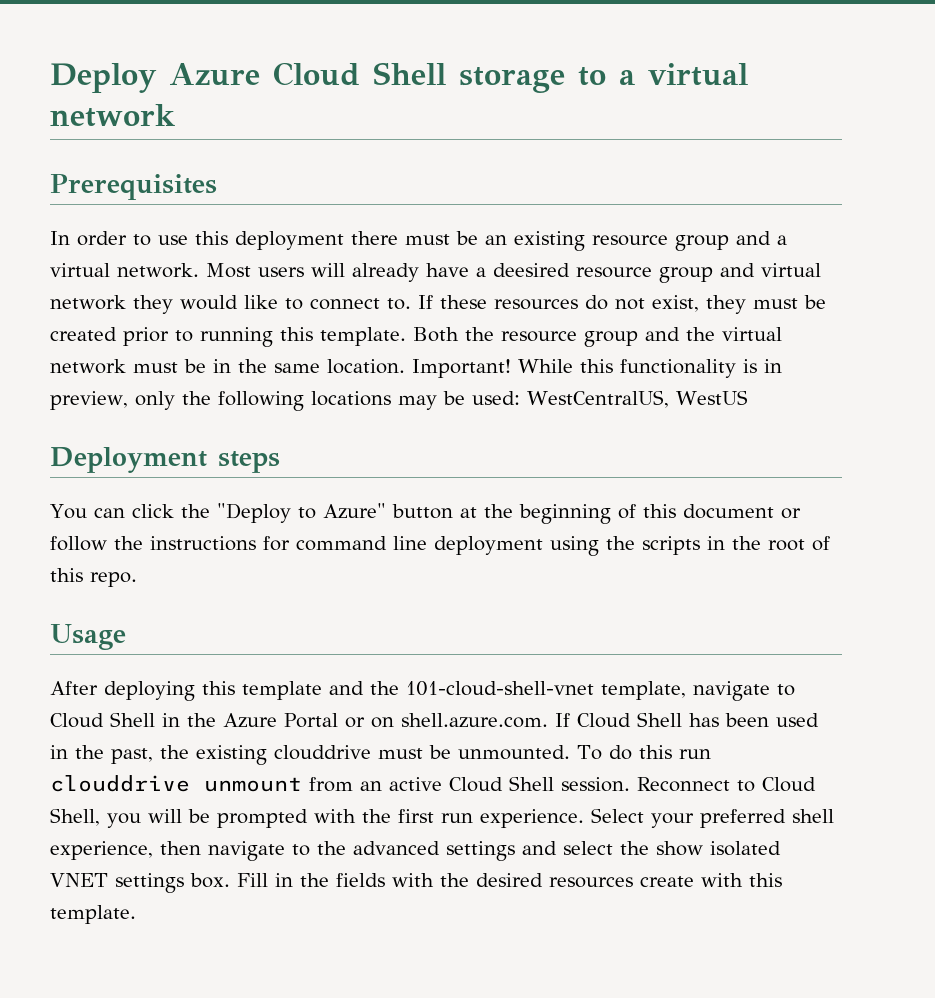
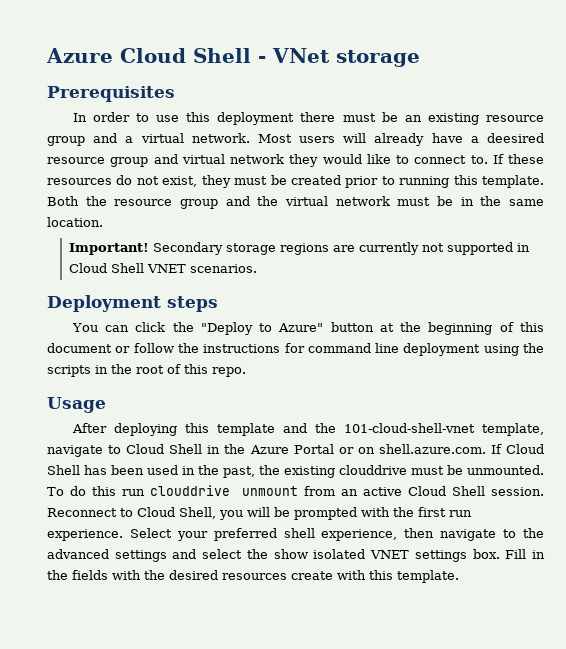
[50,63,157,93] Deploy -> (46, 55) none
[459,63,748,93] [50,104,175,127] storage to a virtual network -> [258,48,420,67] - VNet storage
[412,359,782,378] [50,390,748,411] Important! While this functionality is in preview, only the following locations may be used: WestCentralUS, WestUS -> [68,242,530,255] [68,263,257,273] // Important! Secondary storage regions are currently not supported in Cloud Shell VNET scenarios.

